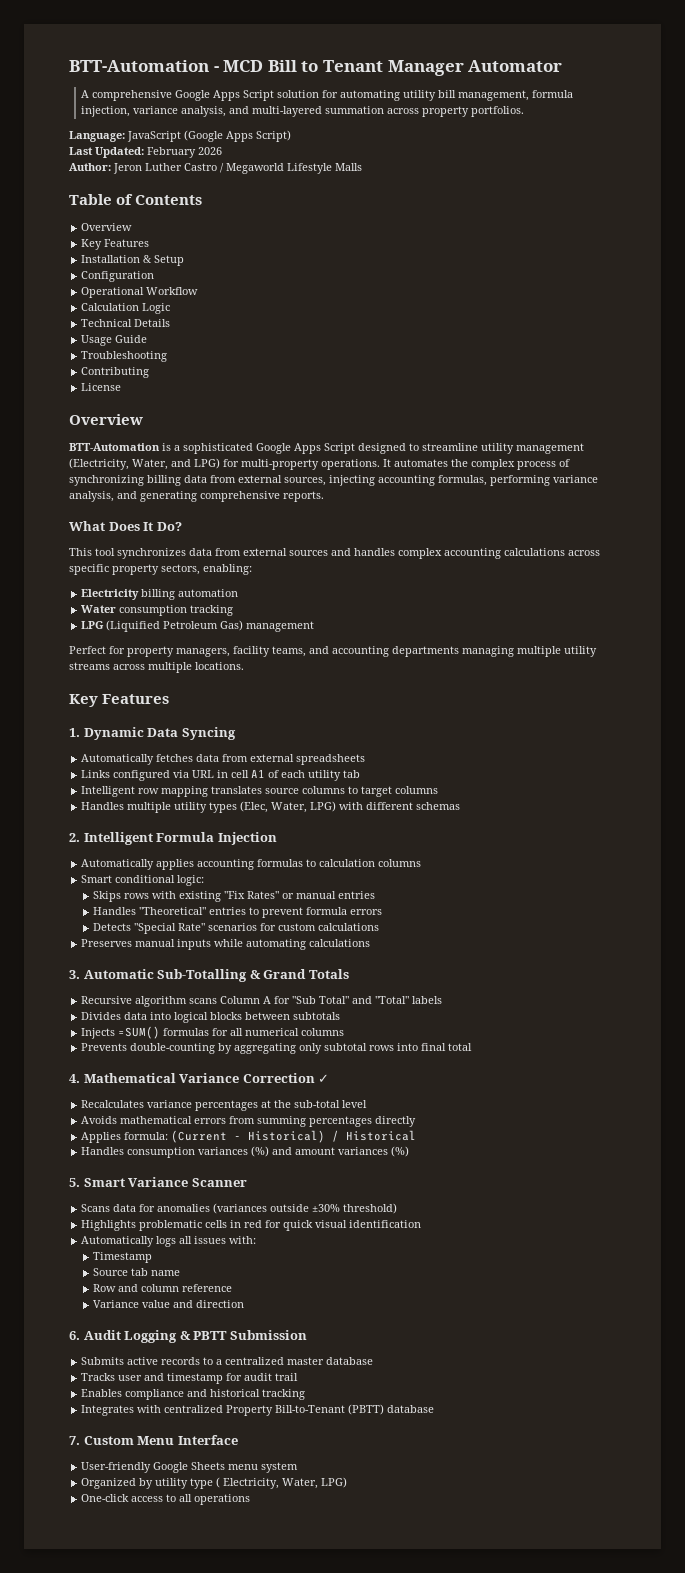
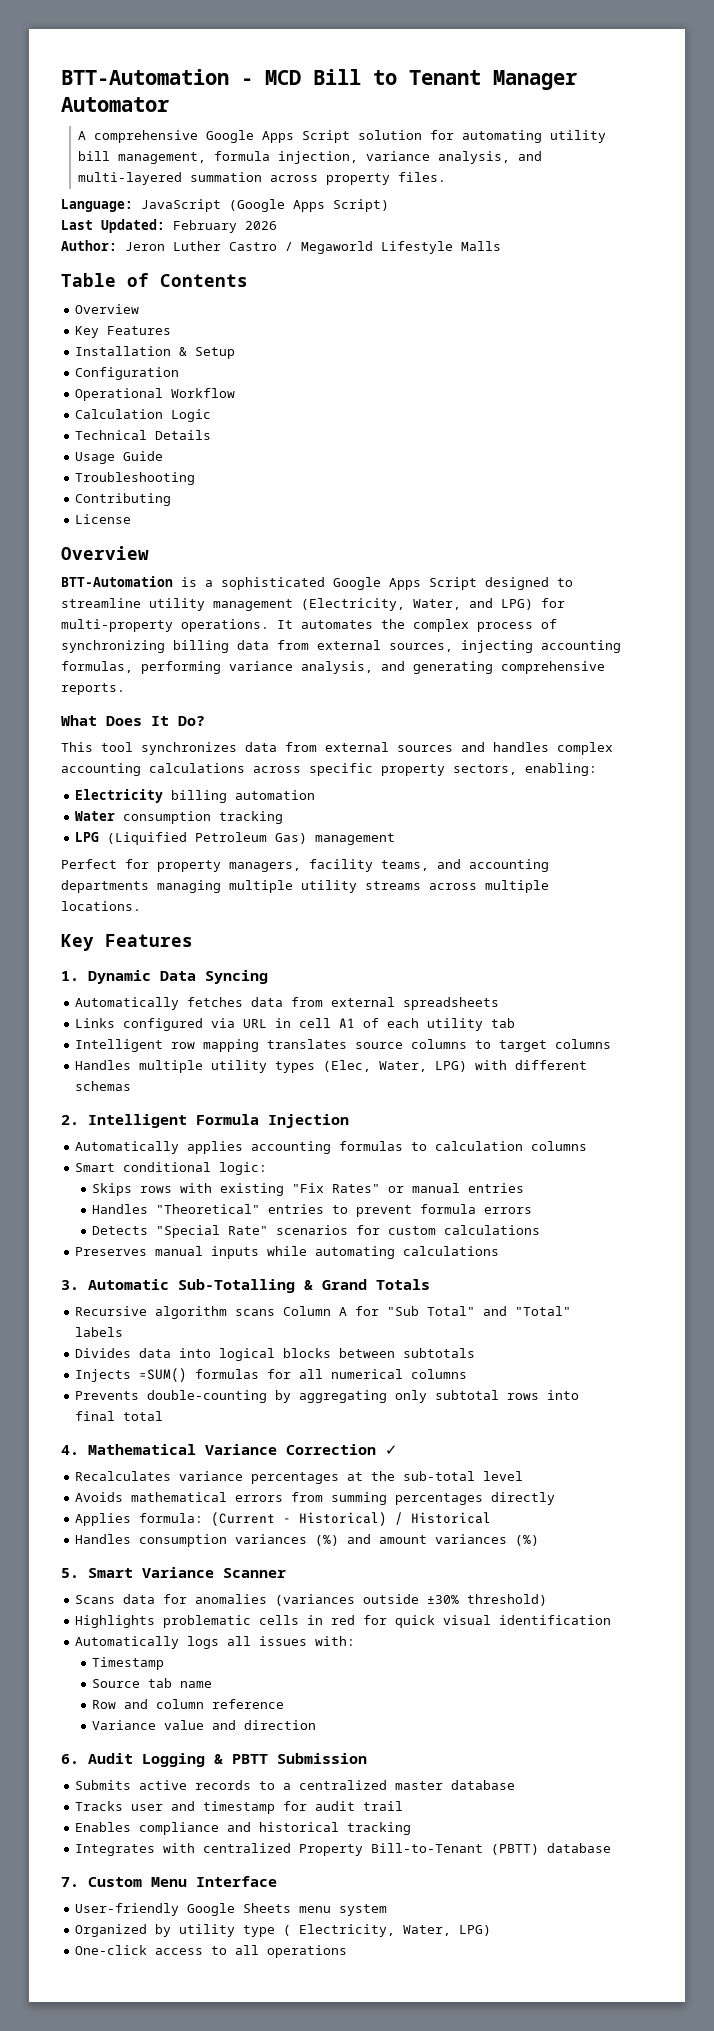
[471,106,525,117] portfolios. -> [398,172,447,182] files.

